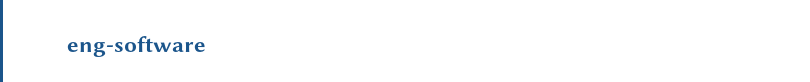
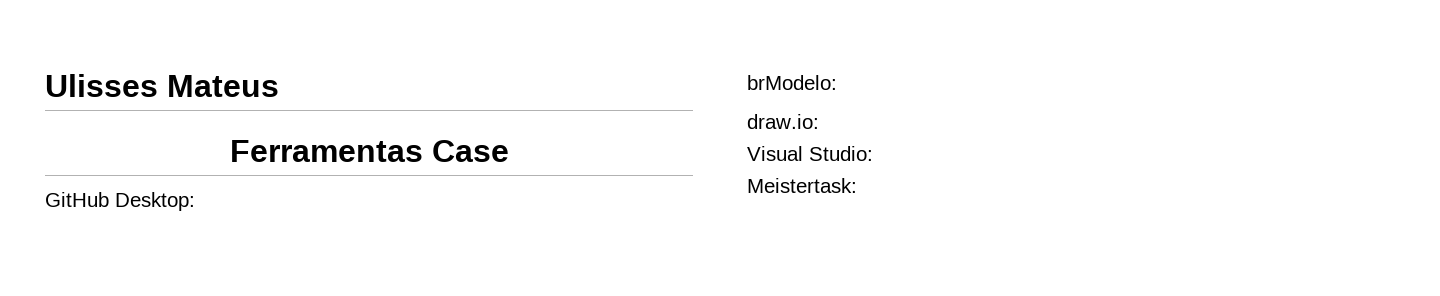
[67,36,206,57] eng-software -> [45,74,279,97] [229,140,509,162] [45,192,195,211] [747,75,837,90] [747,114,819,129] [747,146,873,161] [747,178,857,193] Ulisses Mateus // Ferramentas Case // GitHub Desktop: // brModelo: // draw.io: // Visual Studio: // Meistertask:

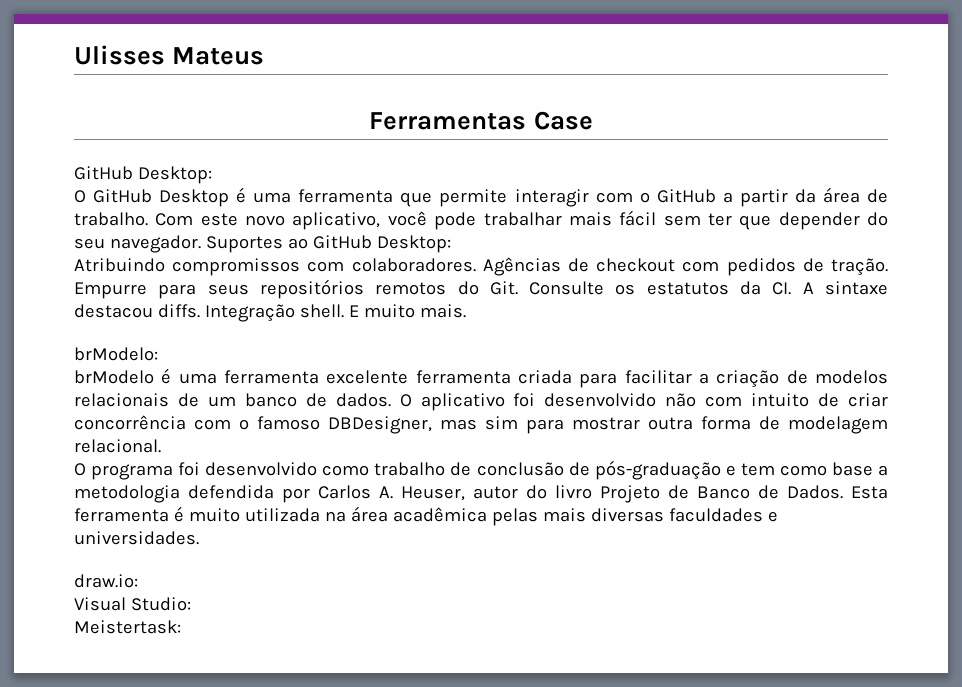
[747,75,837,90] brModelo: -> [74,187,888,207] [74,210,889,230] [74,235,451,253] [74,257,889,276] [74,279,888,299] [74,304,466,322] [74,347,158,361] [74,368,889,388] [74,393,889,411] [74,415,888,434] [74,439,161,453] [74,460,888,480] [74,485,888,503] [74,506,778,526] [74,531,199,545] O GitHub Desktop é uma ferramenta que permite interagir com o GitHub a partir da área de trabalho. Com este novo aplicativo, você pode trabalhar mais fácil sem ter que depender do seu navegador. Suportes ao GitHub Desktop: // Atribuindo compromissos com colaboradores. Agências de checkout com pedidos de tração. Empurre para seus repositórios remotos do Git. Consulte os estatutos da CI. A sintaxe destacou diffs. Integração shell. E muito mais. // brModelo: // brModelo é uma ferramenta excelente ferramenta criada para facilitar a criação de modelos relacionais de um banco de dados. O aplicativo foi desenvolvido não com intuito de criar concorrência com o famoso DBDesigner, mas sim para mostrar outra forma de modelagem relacional. // O programa foi desenvolvido como trabalho de conclusão de pós-graduação e tem como base a metodologia defendida por Carlos A. Heuser, autor do livro Projeto de Banco de Dados. Esta ferramenta é muito utilizada na área acadêmica pelas mais diversas faculdades e universidades.

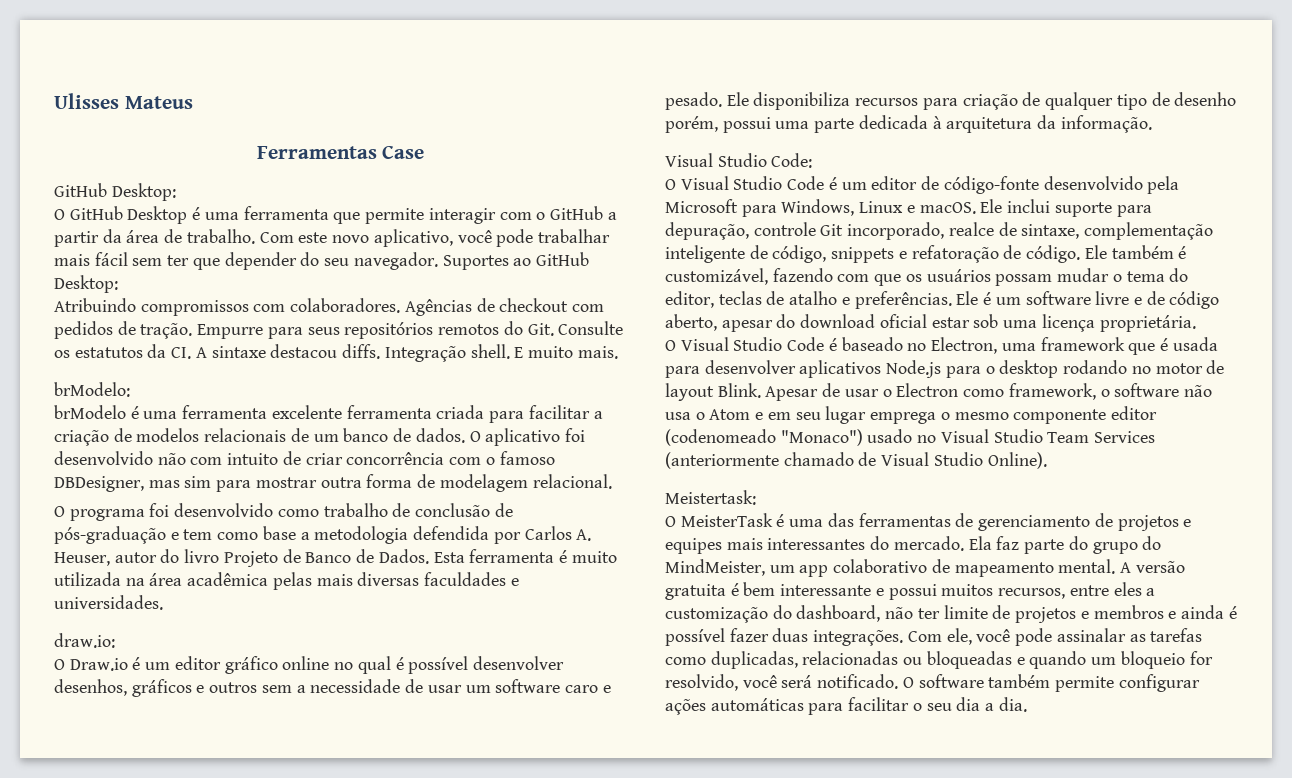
[74,597,191,611] [74,620,181,634] Visual Studio: // Meistertask: -> [54,656,564,674] [54,679,611,697] [665,92,1237,110] [665,115,1152,133] [665,153,813,168] [665,176,1180,194] [665,199,1152,217] [665,222,1214,240] [665,245,1187,263] [665,268,1189,286] [665,291,1220,309] [665,314,1196,332] [665,337,1218,355] [665,360,1225,378] [665,383,1212,401] [665,406,1157,424] [665,429,1156,446] [665,452,1047,469] [665,490,756,505] [665,513,1192,531] [665,536,1162,554] [665,559,1185,577] [665,582,1156,600] [665,605,1237,623] [665,628,1203,646] [665,651,1213,669] [665,674,1200,692] [665,697,1027,715] O Draw.io é um editor gráfico online no qual é possível desenvolver desenhos, gráficos e outros sem a necessidade de usar um software caro e pesado. Ele disponibiliza recursos para criação de qualquer tipo de desenho porém, possui uma parte dedicada à arquitetura da informação. // Visual Studio Code: // O Visual Studio Code é um editor de código-fonte desenvolvido pela Microsoft para Windows, Linux e macOS. Ele inclui suporte para depuração, controle Git incorporado, realce de sintaxe, complementação inteligente de código, snippets e refatoração de código. Ele também é customizável, fazendo com que os usuários possam mudar o tema do editor, teclas de atalho e preferências. Ele é um software livre e de código aberto, apesar do download oficial estar sob uma licença proprietária. // O Visual Studio Code é baseado no Electron, uma framework que é usada para desenvolver aplicativos Node.js para o desktop rodando no motor de layout Blink. Apesar de usar o Electron como framework, o software não usa o Atom e em seu lugar emprega o mesmo componente editor (codenomeado "Monaco") usado no Visual Studio Team Services (anteriormente chamado de Visual Studio Online). // Meistertask: // O MeisterTask é uma das ferramentas de gerenciamento de projetos e equipes mais interessantes do mercado. Ela faz parte do grupo do MindMeister, um app colaborativo de mapeamento mental. A versão gratuita é bem interessante e possui muitos recursos, entre eles a customização do dashboard, não ter limite de projetos e membros e ainda é possível fazer duas integrações. Com ele, você pode assinalar as tarefas como duplicadas, relacionadas ou bloqueadas e quando um bloqueio for resolvido, você será notificado. O software também permite configurar ações automáticas para facilitar o seu dia a dia.

